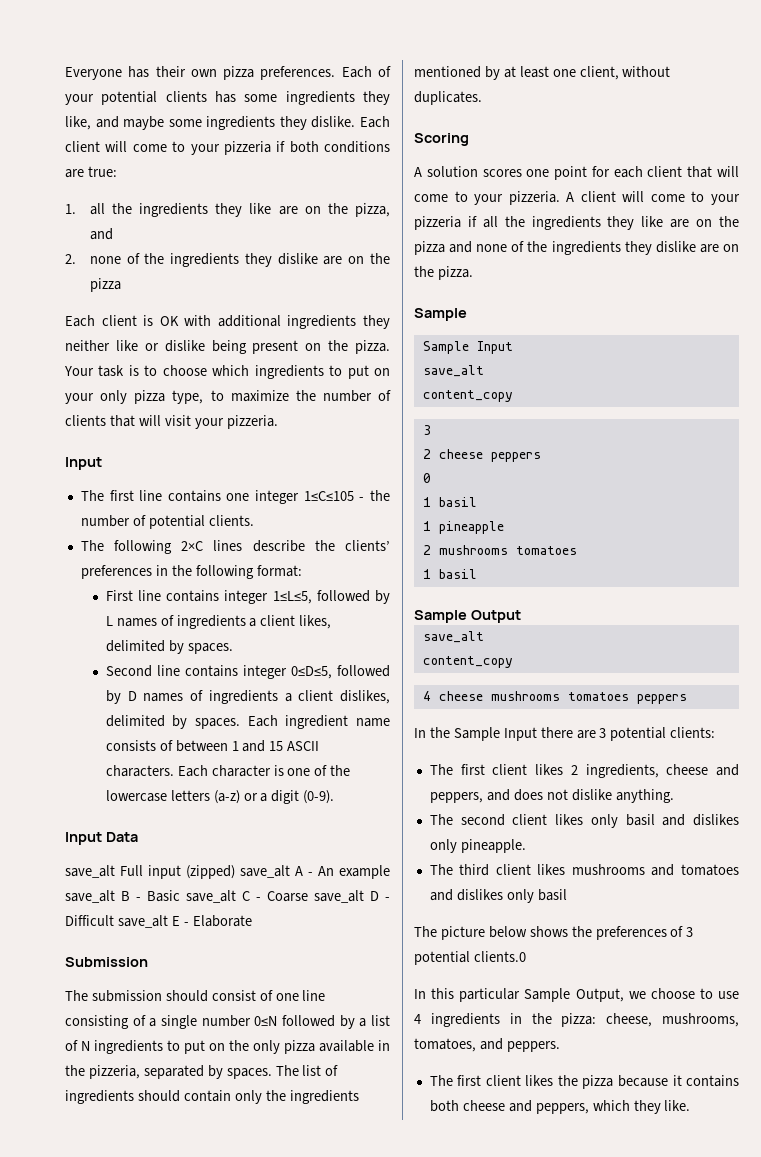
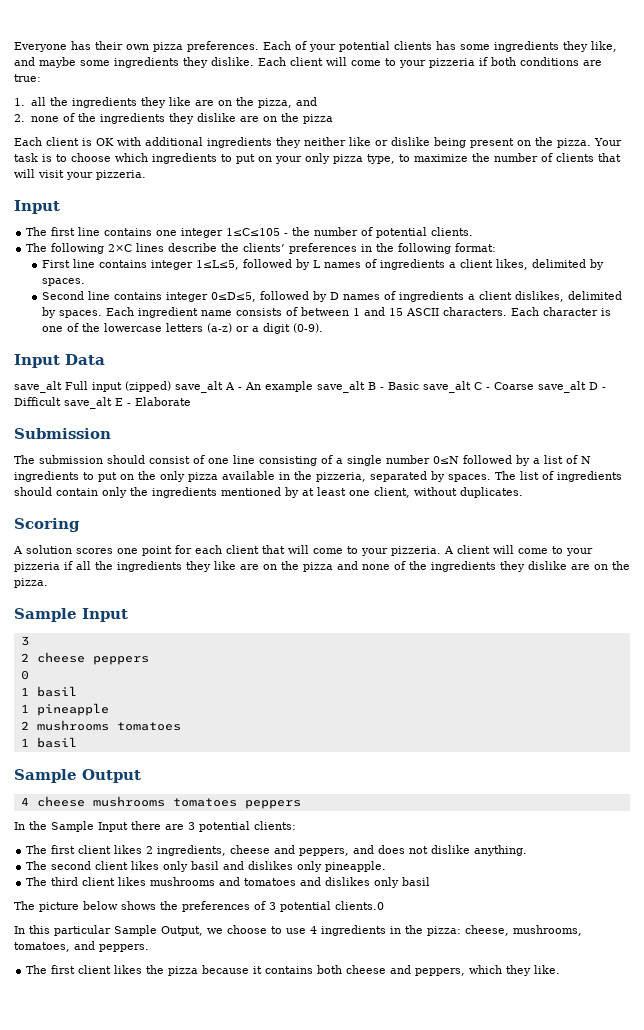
[422,341,513,354] [422,365,484,377] [422,390,513,402] // Sample Input // save_alt // content_copy -> [82,608,128,622] Input
[422,631,484,643] [422,656,513,668] // save_alt // content_copy -> (141, 776) none

